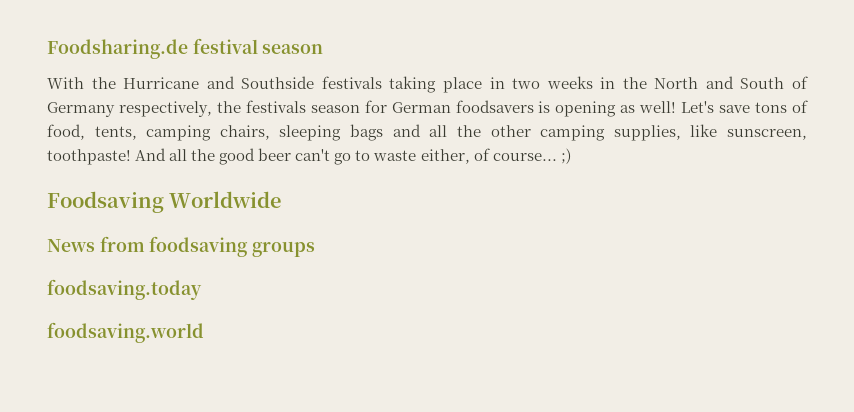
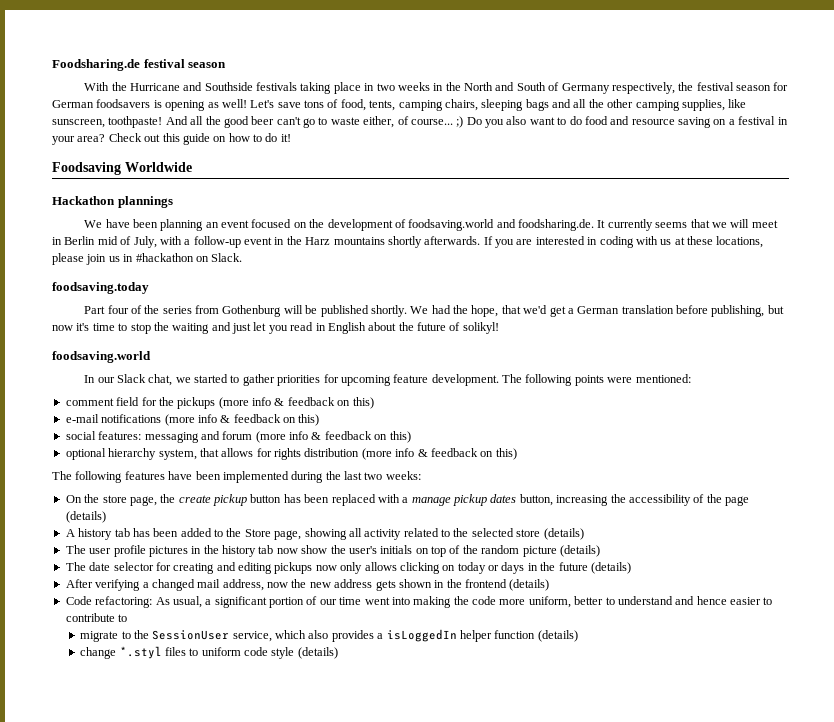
[245,100,306,113] festivals -> [696,82,734,91] festival
[47,191,282,213] [47,236,316,257] [47,279,202,300] [47,322,204,343] // Foodsaving Worldwide // News from foodsaving groups // foodsaving.today // foodsaving.world -> [466,116,788,128] [52,133,291,145] [52,162,192,175] [52,196,173,208] [84,219,778,231] [52,236,764,248] [52,253,243,265] [52,282,149,294] [84,305,784,317] [52,322,499,334] [52,351,151,363] [84,374,691,386] [65,397,374,409] [65,414,320,426] [65,431,411,443] [65,448,517,460] [52,471,421,483] [65,494,749,506] [65,511,106,523] [65,528,584,540] [65,545,600,557] [65,562,631,574] [65,579,550,591] [65,596,773,608] [65,613,128,622] [80,629,578,642] [80,646,338,659] Do you also want to do food and resource saving on a festival in your area? Check out this guide on how to do it! // Foodsaving Worldwide // Hackathon plannings // We have been planning an event focused on the development of foodsaving.world and foodsharing.de. It currently seems that we will meet in Berlin mid of July, with a follow-up event in the Harz mountains shortly afterwards. If you are interested in coding with us at these locations, please join us in #hackathon on Slack. // foodsaving.today // Part four of the series from Gothenburg will be published shortly. We had the hope, that we'd get a German translation before publishing, but now it's time to stop the waiting and just let you read in English about the future of solikyl! // foodsaving.world // In our Slack chat, we started to gather priorities for upcoming feature development. The following points were mentioned: // comment field for the pickups (more info & feedback on this) // e-mail notifications (more info & feedback on this) // social features: messaging and forum (more info & feedback on this) // optional hierarchy system, that allows for rights distribution (more info & feedback on this) // The following features have been implemented during the last two weeks: // On the store page, the create pickup button has been replaced with a manage pickup dates button, increasing the accessibility of the page (details) // A history tab has been added to the Store page, showing all activity related to the selected store (details) // The user profile pictures in the history tab now show the user's initials on top of the random picture (details) // The date selector for creating and editing pickups now only allows clicking on today or days in the future (details) // After verifying a changed mail address, now the new address gets shown in the frontend (details) // Code refactoring: As usual, a significant portion of our time went into making the code more uniform, better to understand and hence easier to contribute to // migrate to the SessionUser service, which also provides a isLoggedIn helper function (details) // change *.styl files to uniform code style (details)

